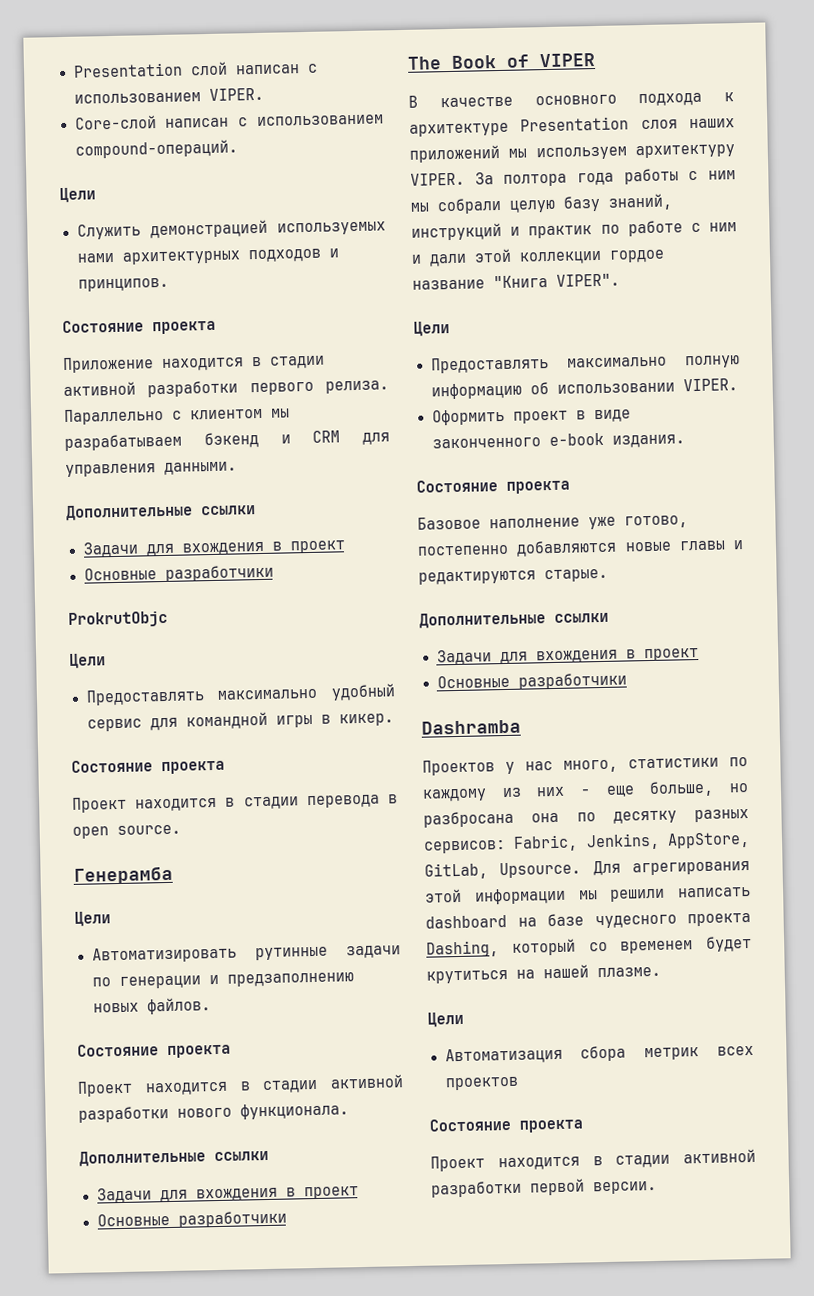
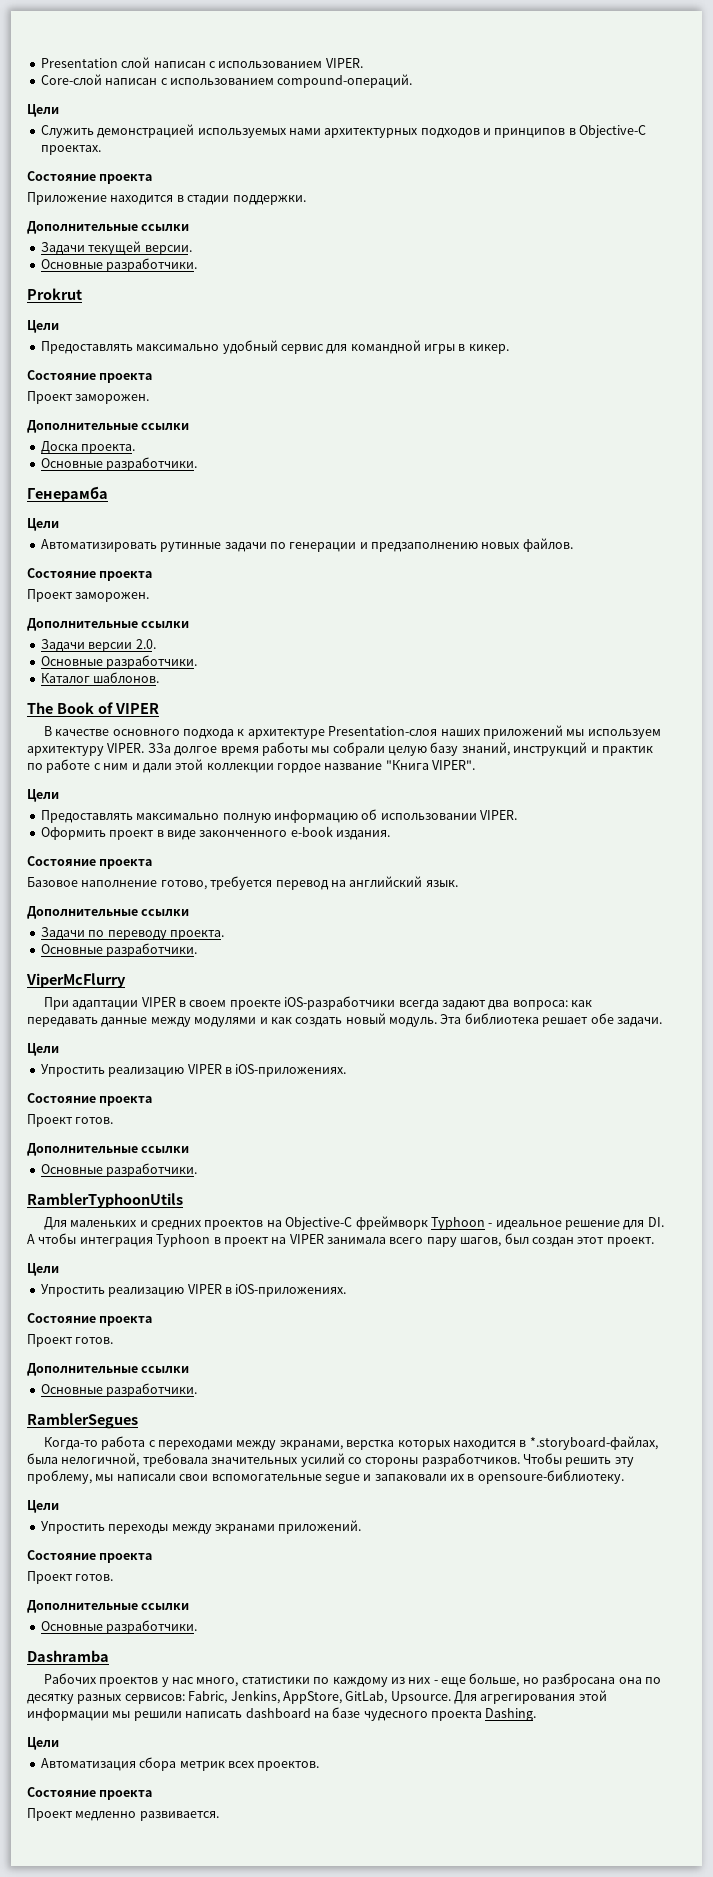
[77,277,169,292] принципов. -> [494,125,647,138] [40,145,101,155] принципов в Objective-C проектах.
[63,380,389,398] [64,407,290,426] [64,430,390,452] [65,461,237,477] [66,503,256,521] [82,540,346,558] [83,564,274,582] [68,610,168,628] активной разработки первого релиза. Параллельно с клиентом мы разрабатываем бэкенд и CRM для управления данными. // Дополнительные ссылки // Задачи для вхождения в проект // Основные разработчики // ProkrutObjc -> [232,195,306,205] [27,221,190,234] [40,241,192,255] [40,258,198,272] [27,288,82,300] поддержки. // Дополнительные ссылки // Задачи текущей версии. // Основные разработчики. // Prokrut
[135,794,398,812] [72,824,181,839] находится в стадии перевода в open source. -> [75,394,150,404] [27,420,190,433] [40,441,136,454] [40,457,198,471] заморожен. // Дополнительные ссылки // Доска проекта. // Основные разработчики.
[144,1074,404,1096] [78,1102,349,1123] [79,1149,269,1167] [96,1186,359,1204] [96,1210,287,1228] находится в стадии активной разработки нового функционала. // Дополнительные ссылки // Задачи для вхождения в проект // Основные разработчики -> [75,592,150,602] [27,618,190,631] [40,639,156,652] [40,655,198,669] [40,672,160,683] заморожен. // Дополнительные ссылки // Задачи версии 2.0. // Основные разработчики. // Каталог шаблонов.
[520,116,678,132] Presentation слоя -> [328,726,438,736] Presentation-слоя
[474,168,736,187] За полтора года работы с ним -> [147,742,308,756] ЗЗа долгое время работы
[588,515,688,530] [417,539,744,557] [418,568,608,585] [419,611,609,629] [436,648,699,666] [436,672,627,690] уже готово, постепенно добавляются новые главы и редактируются старые. // Дополнительные ссылки // Задачи для вхождения в проект // Основные разработчики -> [160,876,458,890] [27,906,190,919] [40,927,224,940] [40,943,198,957] [26,973,126,988] [43,996,593,1010] [27,1013,662,1027] [27,1043,59,1056] [40,1064,347,1077] [27,1093,153,1106] [27,1114,114,1127] [27,1143,190,1156] [40,1163,198,1177] [27,1193,183,1208] [43,1216,664,1230] [27,1233,654,1247] [27,1263,59,1276] [40,1284,347,1297] [27,1313,153,1326] [27,1334,114,1347] [27,1363,190,1376] [40,1383,198,1397] [27,1413,138,1429] [43,1436,658,1450] [27,1453,634,1467] [27,1470,624,1484] [27,1500,59,1513] [40,1520,362,1534] [27,1550,153,1563] [27,1571,114,1584] [27,1600,190,1613] [40,1620,198,1634] готово, требуется перевод на английский язык. // Дополнительные ссылки // Задачи по переводу проекта. // Основные разработчики. // ViperMcFlurry // При адаптации VIPER в своем проекте iOS-разработчики всегда задают два вопроса: как передавать данные между модулями и как создать новый модуль. Эта библиотека решает обе задачи. // Цели // Упростить реализацию VIPER в iOS-приложениях. // Состояние проекта // Проект готов. // Дополнительные ссылки // Основные разработчики. // RamblerTyphoonUtils // Для маленьких и средних проектов на Objective-C фреймворк Typhoon - идеальное решение для DI. А чтобы интеграция Typhoon в проект на VIPER занимала всего пару шагов, был создан этот проект. // Цели // Упростить реализацию VIPER в iOS-приложениях. // Состояние проекта // Проект готов. // Дополнительные ссылки // Основные разработчики. // RamblerSegues // Когда-то работа с переходами между экранами, верстка которых находится в *.storyboard-файлах, была нелогичной, требовала значительных усилий со стороны разработчиков. Чтобы решить эту проблему, мы написали свои вспомогательные segue и запаковали их в opensoure-библиотеку. // Цели // Упростить переходы между экранами приложений. // Состояние проекта // Проект готов. // Дополнительные ссылки // Основные разработчики.
[422,759,495,776] Проектов -> [43,1673,159,1687] Рабочих проектов
[426,935,752,958] [426,964,661,984] Dashing, который со временем будет крутиться на нашей плазме. -> [485,1708,537,1721] Dashing.
[444,1076,519,1091] [429,1117,583,1133] [430,1148,756,1172] [431,1178,657,1198] проектов // Состояние проекта // Проект находится в стадии активной разработки первой версии. -> [257,1761,320,1771] [27,1787,153,1800] [27,1808,219,1821] проектов. // Состояние проекта // Проект медленно развивается.

